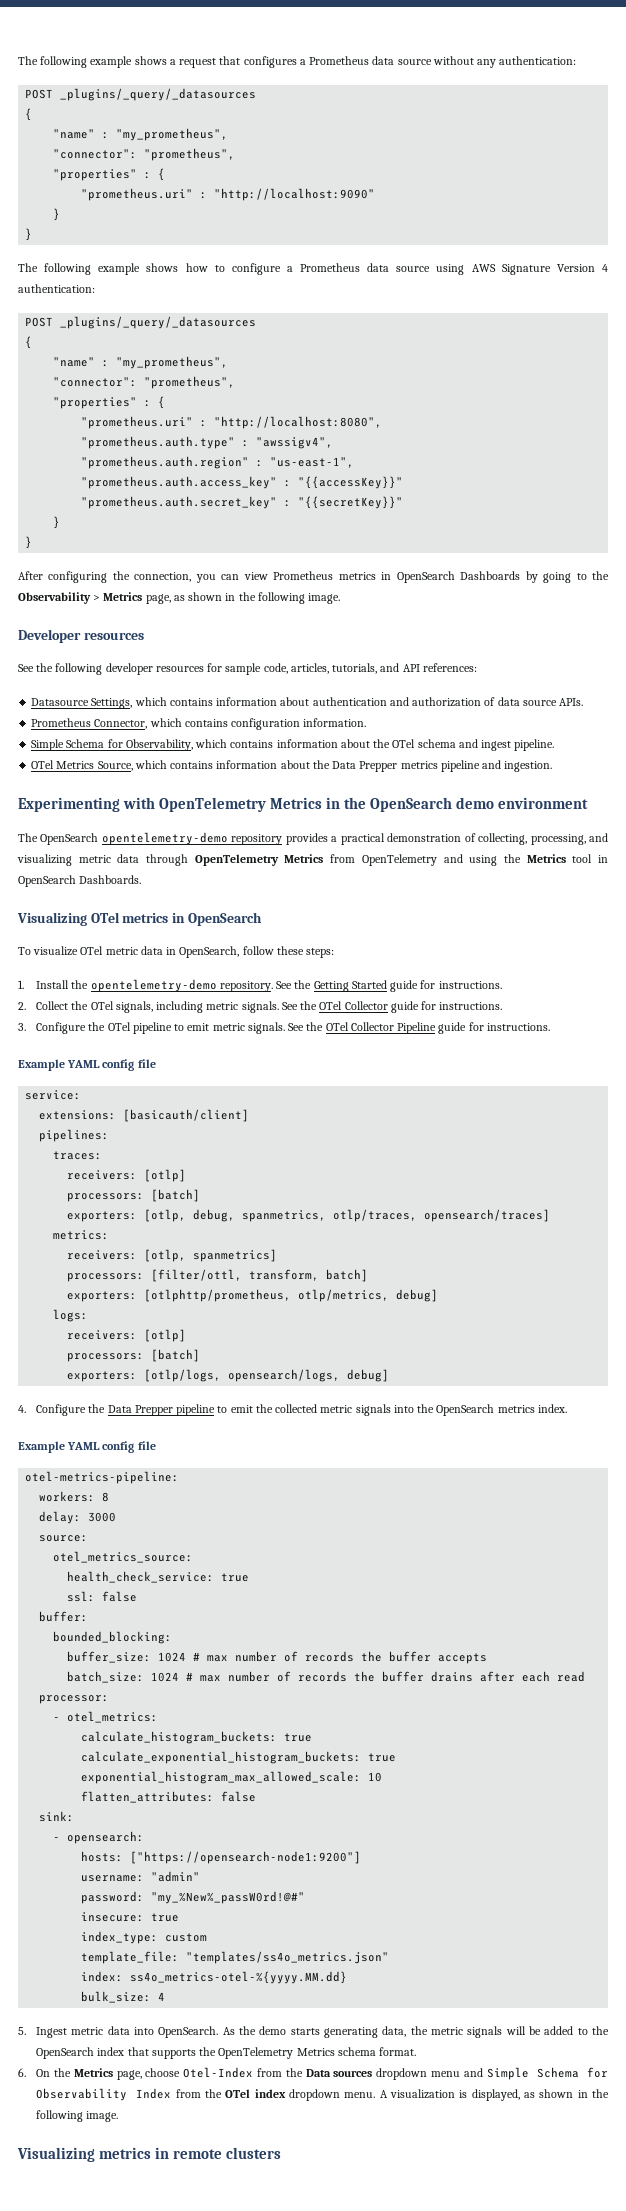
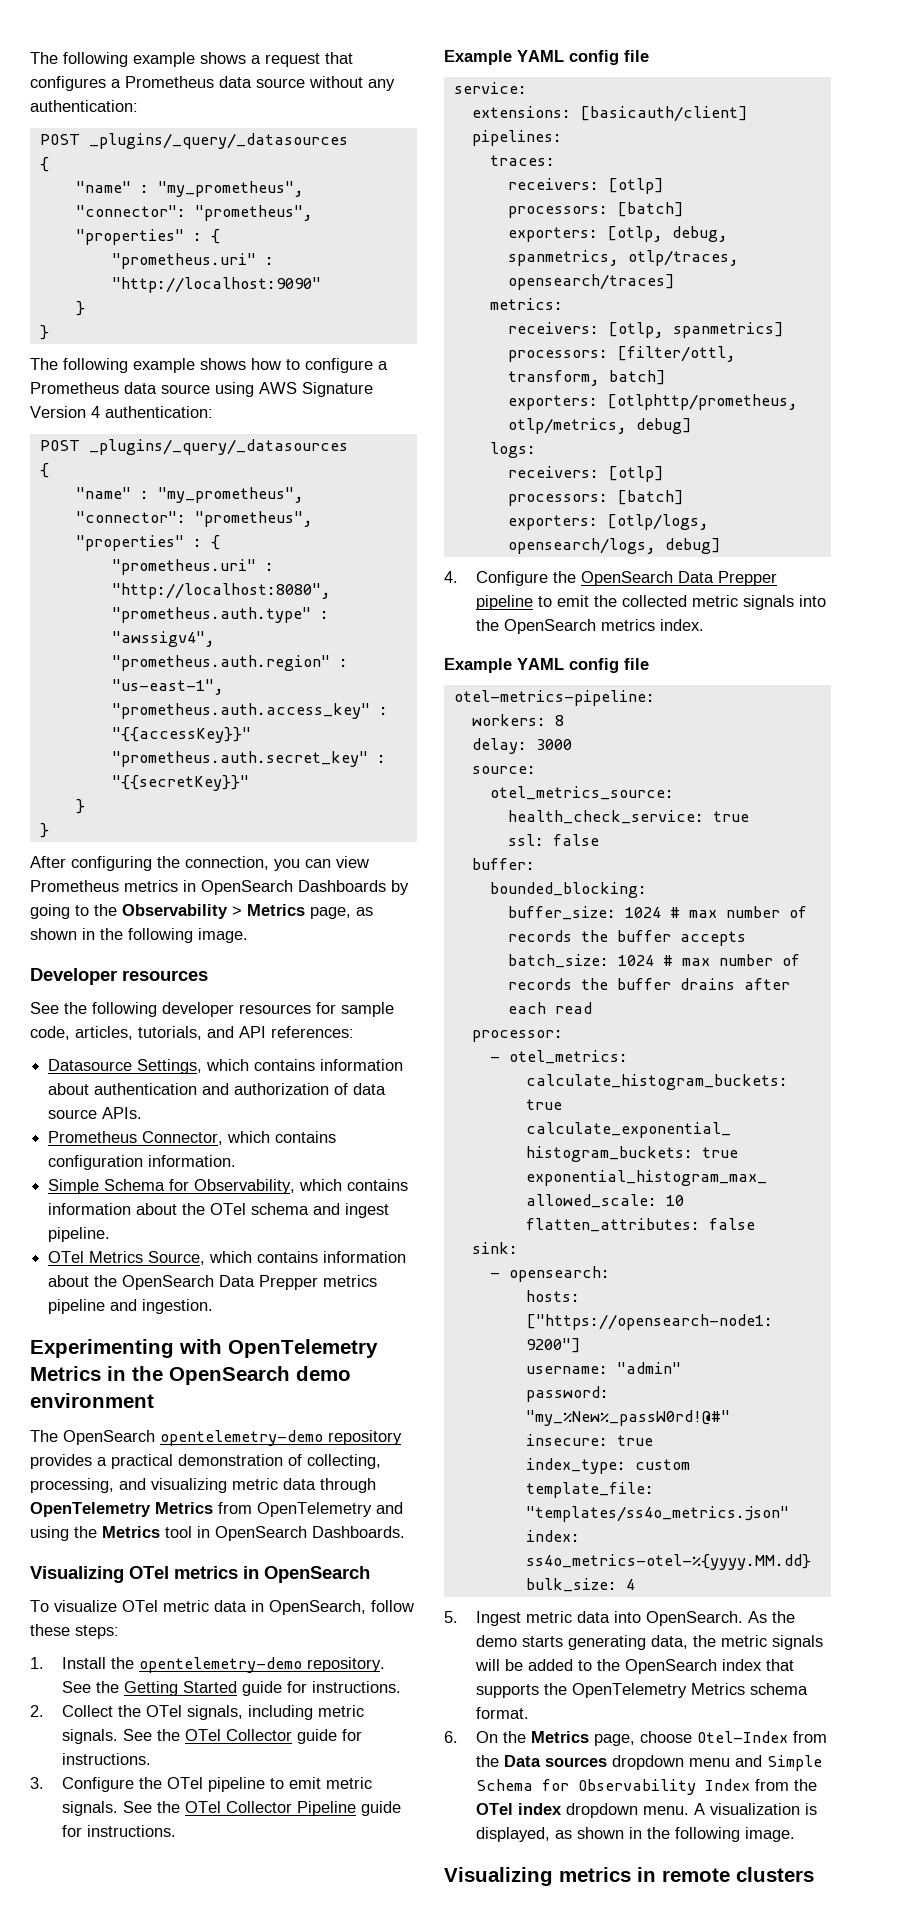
(330, 764) none -> [122,1275,215,1290] OpenSearch
(106, 1408) none -> [580,571,673,586] OpenSearch

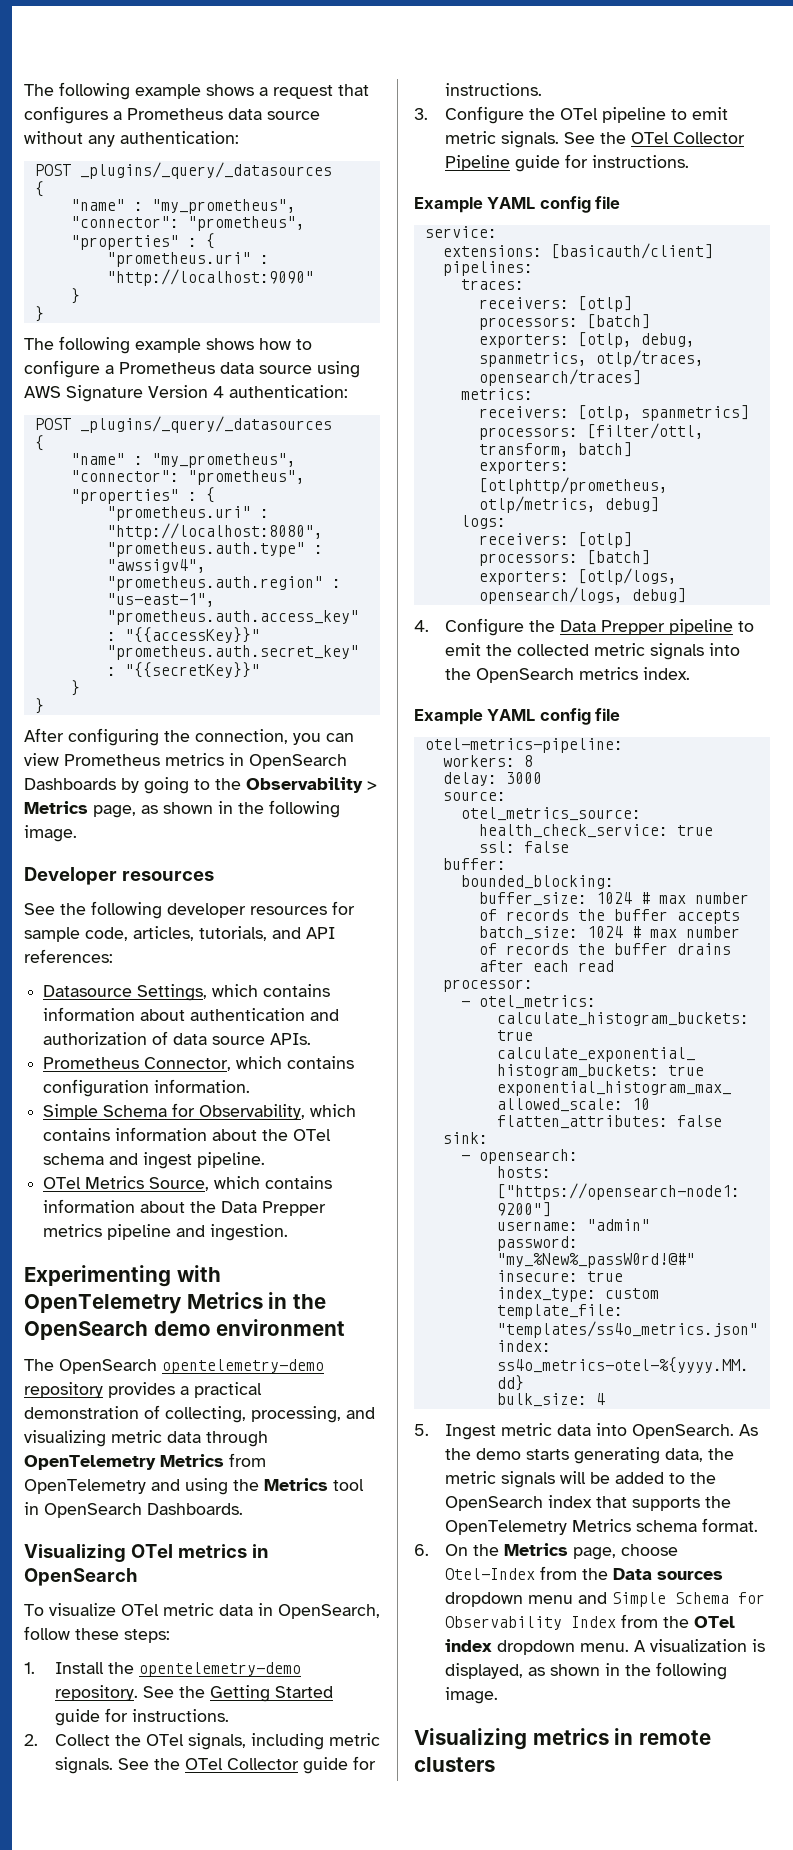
[122,1275,215,1290] OpenSearch -> (217, 1207) none
[580,571,673,586] OpenSearch -> (555, 626) none

